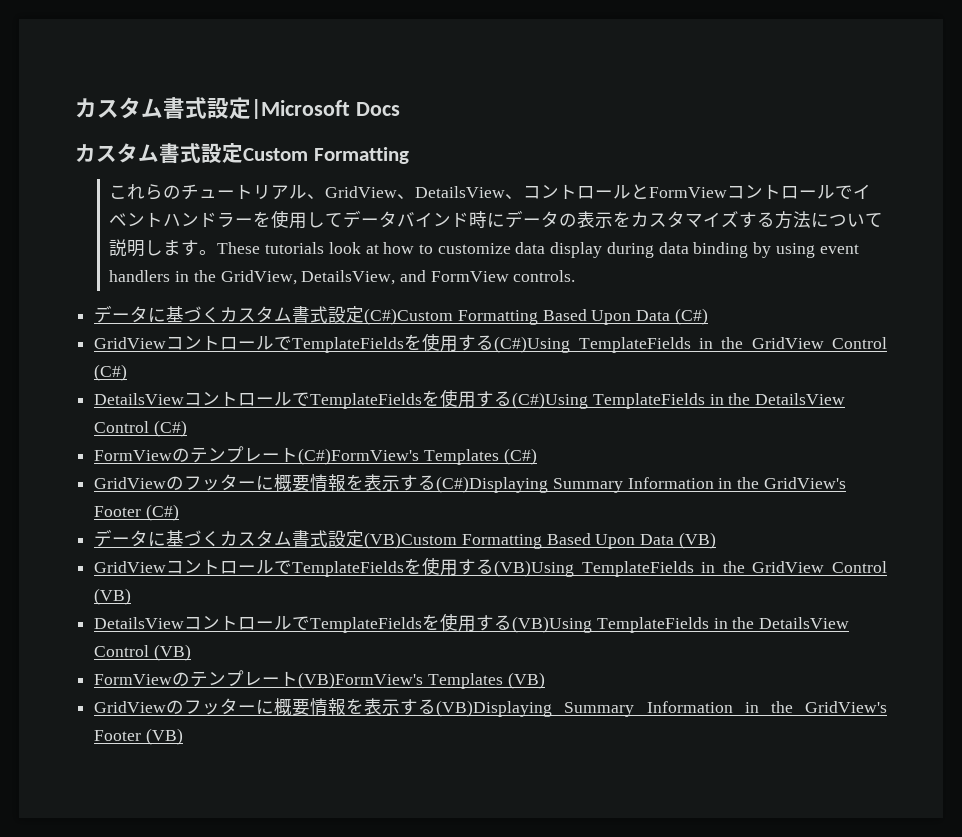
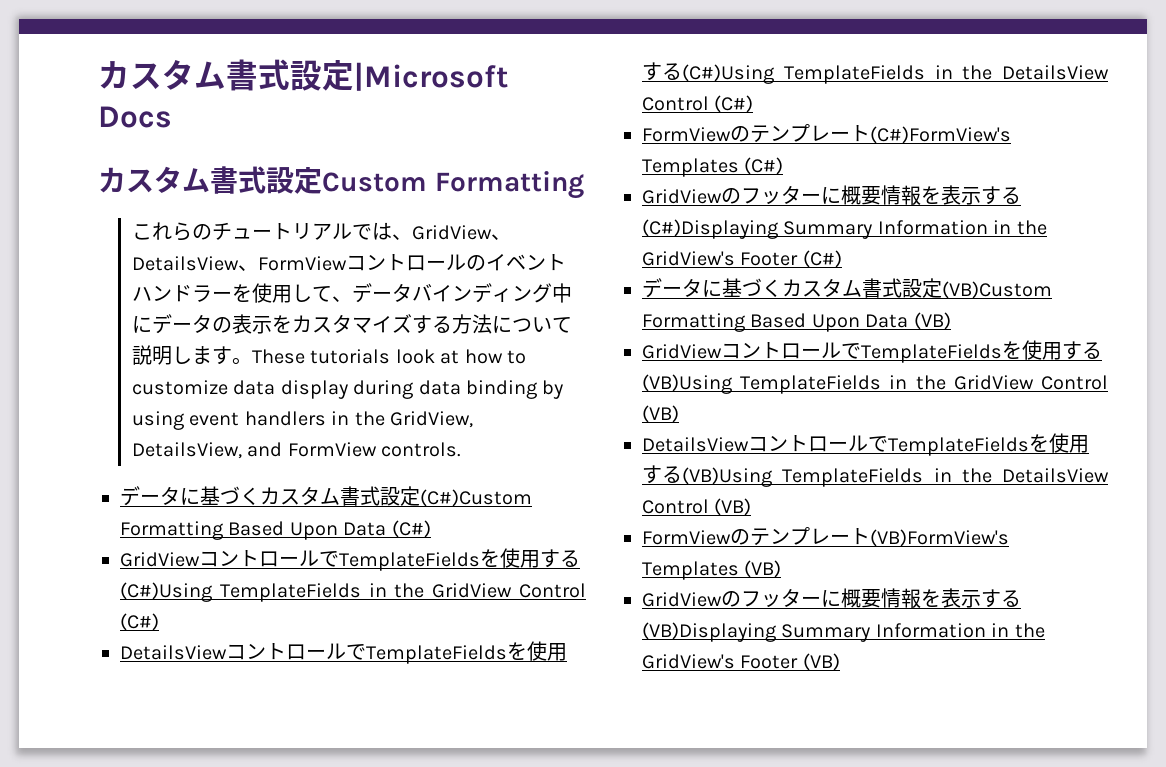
(308, 192) none -> [352,222,393,240] では
[523,184,650,199] コントロールと -> (259, 268) none
[835,185,854,199] で -> [466,255,487,271] の
(344, 220) none -> [332,296,353,302] 、
[451,211,488,228] ド時 -> [472,283,573,303] ディング中

